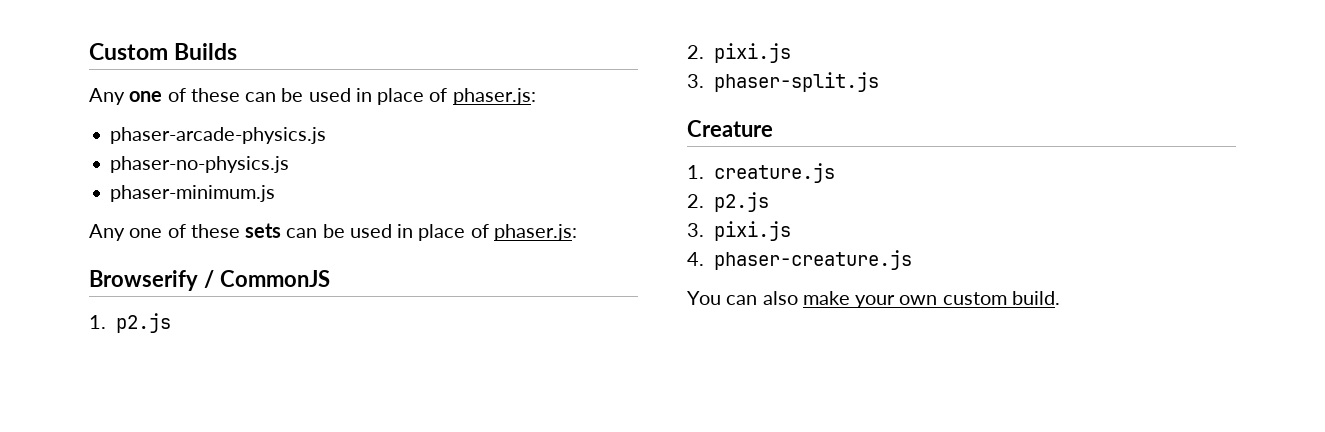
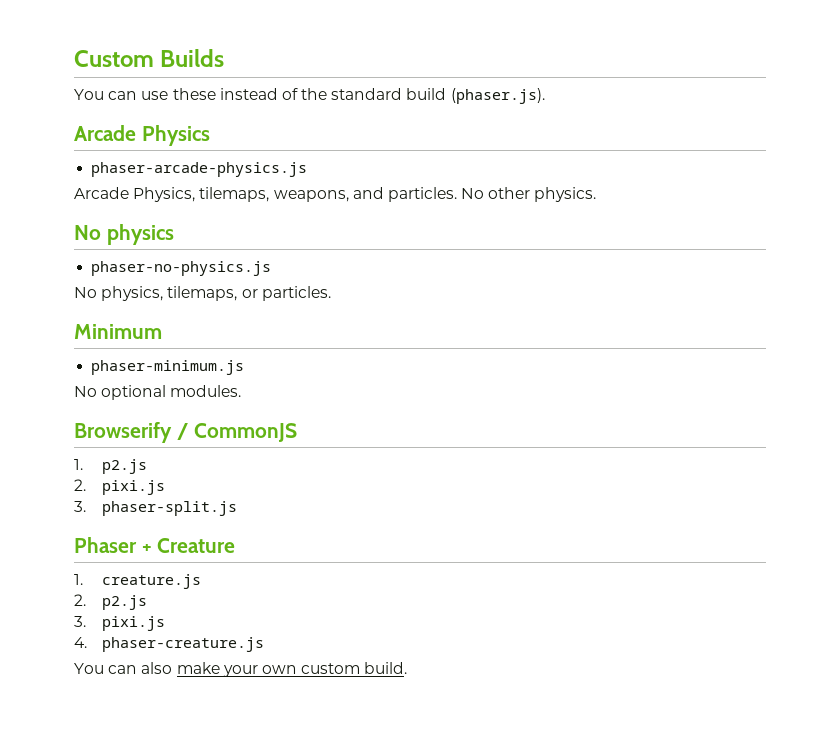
[89,88,536,105] [110,127,327,144] [110,156,290,173] [110,185,276,202] [89,223,577,241] Any one of these can be used in place of phaser.js: // phaser-arcade-physics.js // phaser-no-physics.js // phaser-minimum.js // Any one of these sets can be used in place of phaser.js: -> [74,88,545,104] [74,125,210,146] [91,162,308,177] [74,187,597,202] [74,224,174,245] [91,261,272,276] [74,286,331,301] [74,324,162,339] [91,360,245,375] [74,385,242,400] You can use these instead of the standard build (phaser.js). // Arcade Physics // phaser-arcade-physics.js // Arcade Physics, tilemaps, weapons, and particles. No other physics. // No physics // phaser-no-physics.js // No physics, tilemaps, or particles. // Minimum // phaser-minimum.js // No optional modules.
(879, 82) none -> [74,537,152,553] Phaser +

